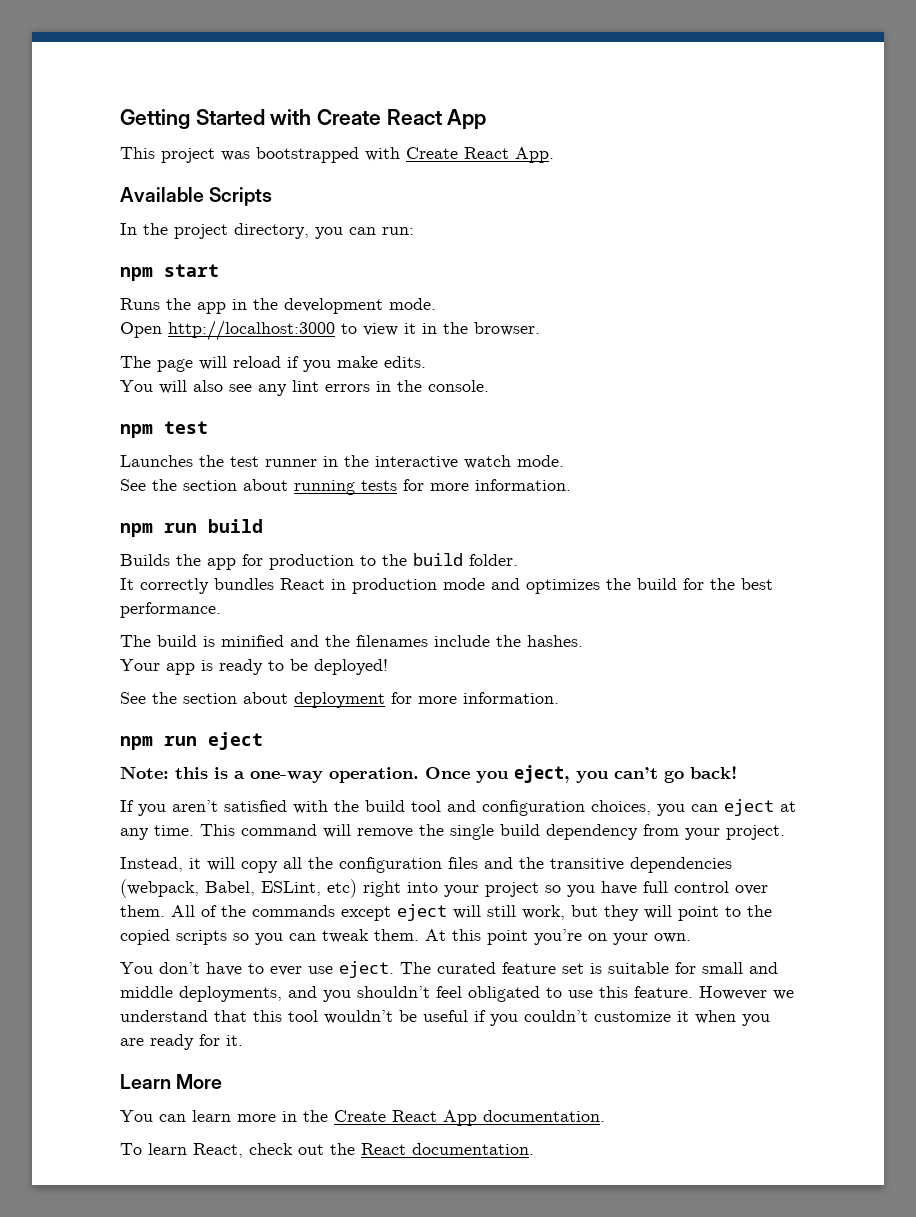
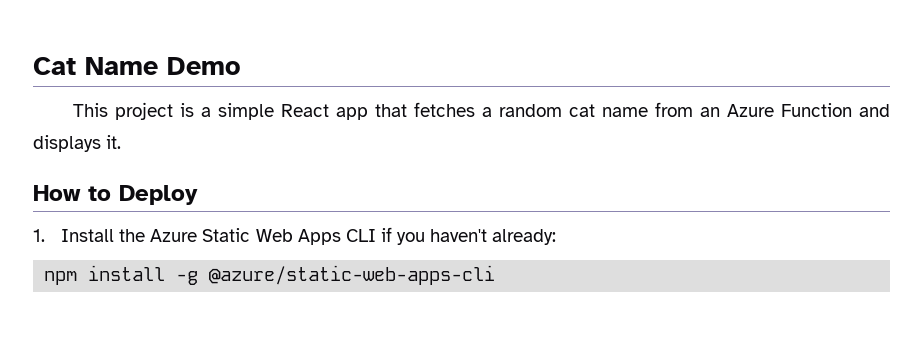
[120,109,487,130] [120,147,554,163] [120,187,273,206] [120,223,414,239] [120,264,219,281] [120,298,436,314] [120,320,540,341] [120,356,426,372] [120,380,489,396] [120,421,208,438] [120,455,564,469] [120,479,571,495] [120,519,263,537] [120,553,518,570] [120,578,773,594] [120,602,221,618] [120,635,583,647] [120,659,388,675] [120,692,559,708] [120,732,263,750] [120,765,737,783] [120,799,796,816] [120,824,785,840] [120,857,732,873] [120,879,768,898] [120,904,772,921] [120,929,691,945] [120,961,778,978] [120,986,794,1002] [120,1010,770,1026] [120,1034,243,1050] [120,1074,223,1089] [120,1110,605,1126] [120,1143,534,1158] Getting Started with Create React App // This project was bootstrapped with Create React App. // Available Scripts // In the project directory, you can run: // npm start // Runs the app in the development mode. // Open http://localhost:3000 to view it in the browser. // The page will reload if you make edits. // You will also see any lint errors in the console. // npm test // Launches the test runner in the interactive watch mode. // See the section about running tests for more information. // npm run build // Builds the app for production to the build folder. // It correctly bundles React in production mode and optimizes the build for the best performance. // The build is minified and the filenames include the hashes. // Your app is ready to be deployed! // See the section about deployment for more information. // npm run eject // Note: this is a one-way operation. Once you eject, you can’t go back! // If you aren’t satisfied with the build tool and configuration choices, you can eject at any time. This command will remove the single build dependency from your project. // Instead, it will copy all the configuration files and the transitive dependencies (webpack, Babel, ESLint, etc) right into your project so you have full control over them. All of the commands except eject will still work, but they will point to the copied scripts so you can tweak them. At this point you’re on your own. // You don’t have to ever use eject. The curated feature set is suitable for small and middle deployments, and you shouldn’t feel obligated to use this feature. However we understand that this tool wouldn’t be useful if you couldn’t customize it when you are ready for it. // Learn More // You can learn more in the Create React App documentation. // To learn React, check out the React documentation. -> [33,57,240,75] [73,102,890,120] [33,135,122,152] [33,185,198,205] [33,227,557,245] [44,265,496,285] Cat Name Demo // This project is a simple React app that fetches a random cat name from an Azure Function and displays it. // How to Deploy // 1. Install the Azure Static Web Apps CLI if you haven't already: // npm install -g @azure/static-web-apps-cli

